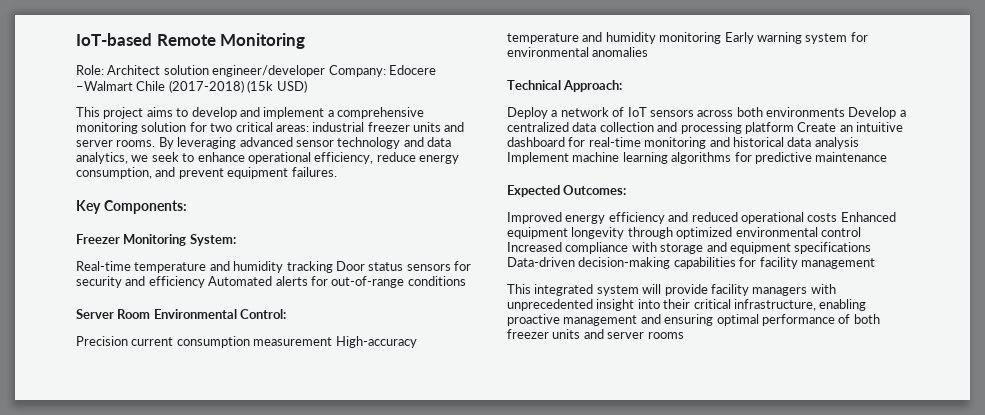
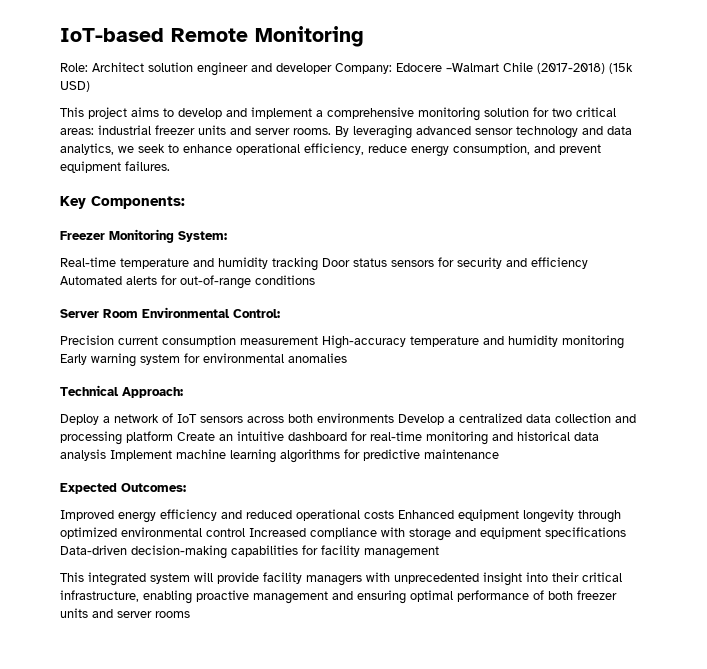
[212,65,326,77] engineer/developer -> [197,62,332,76] engineer and developer

